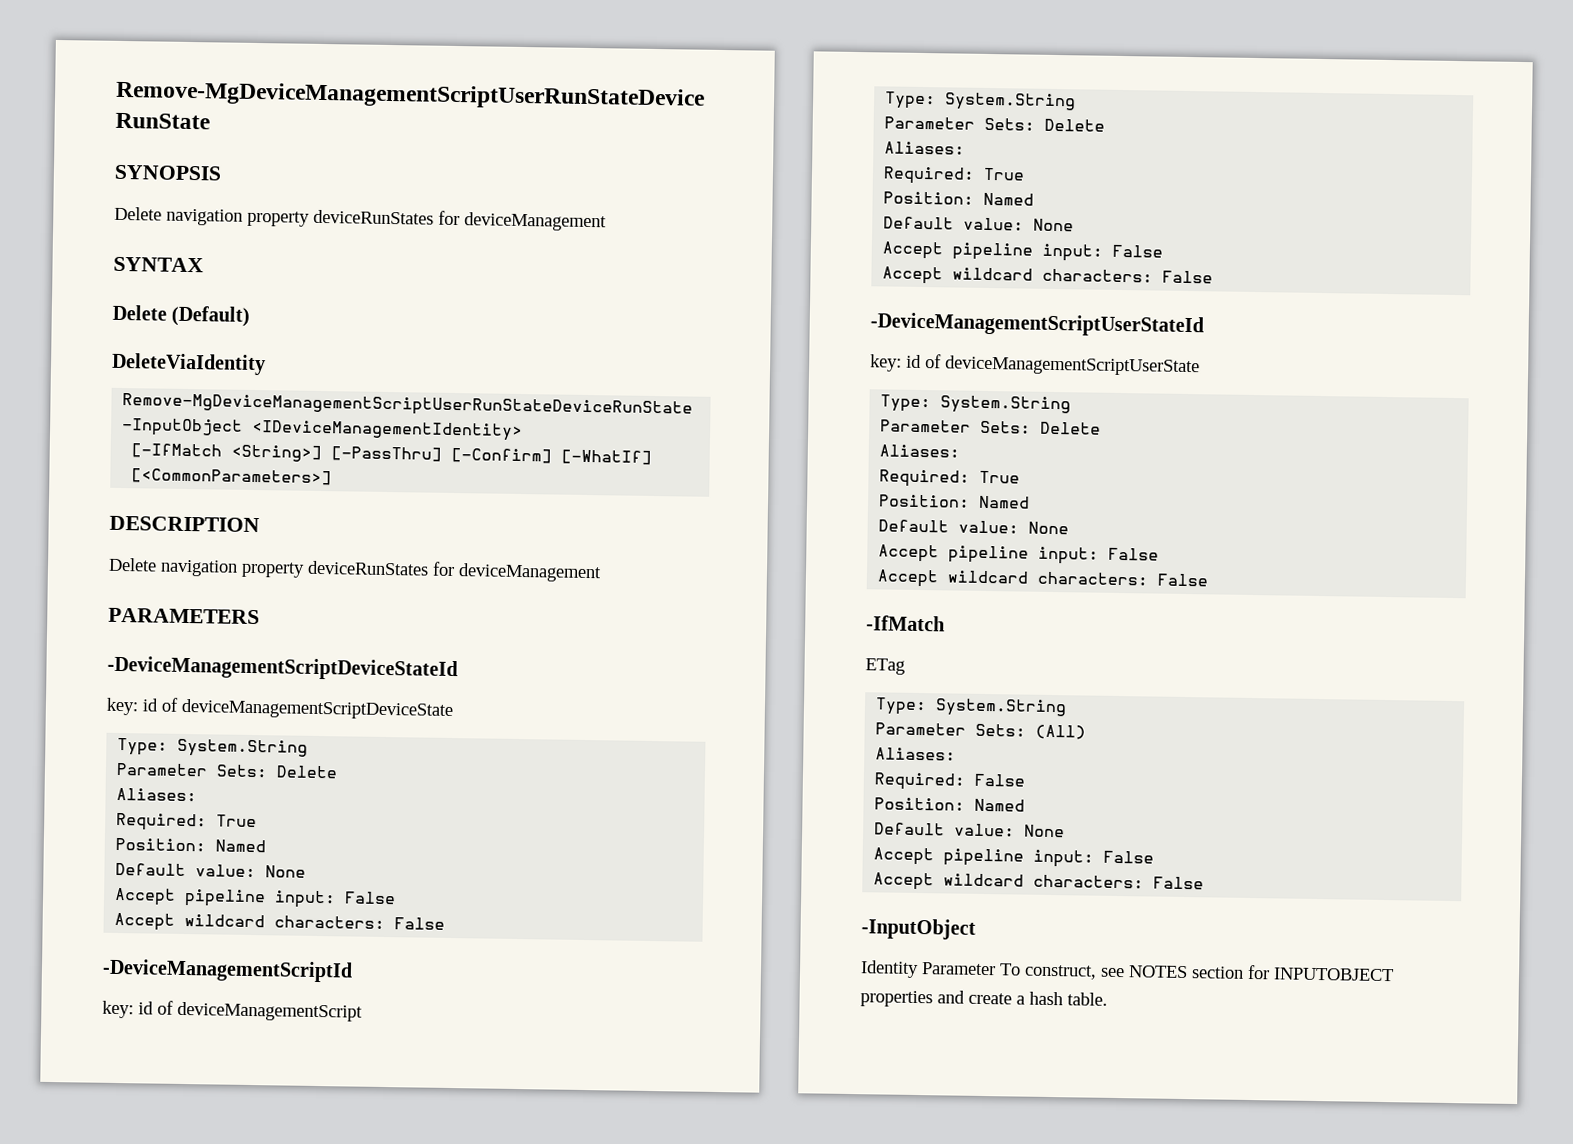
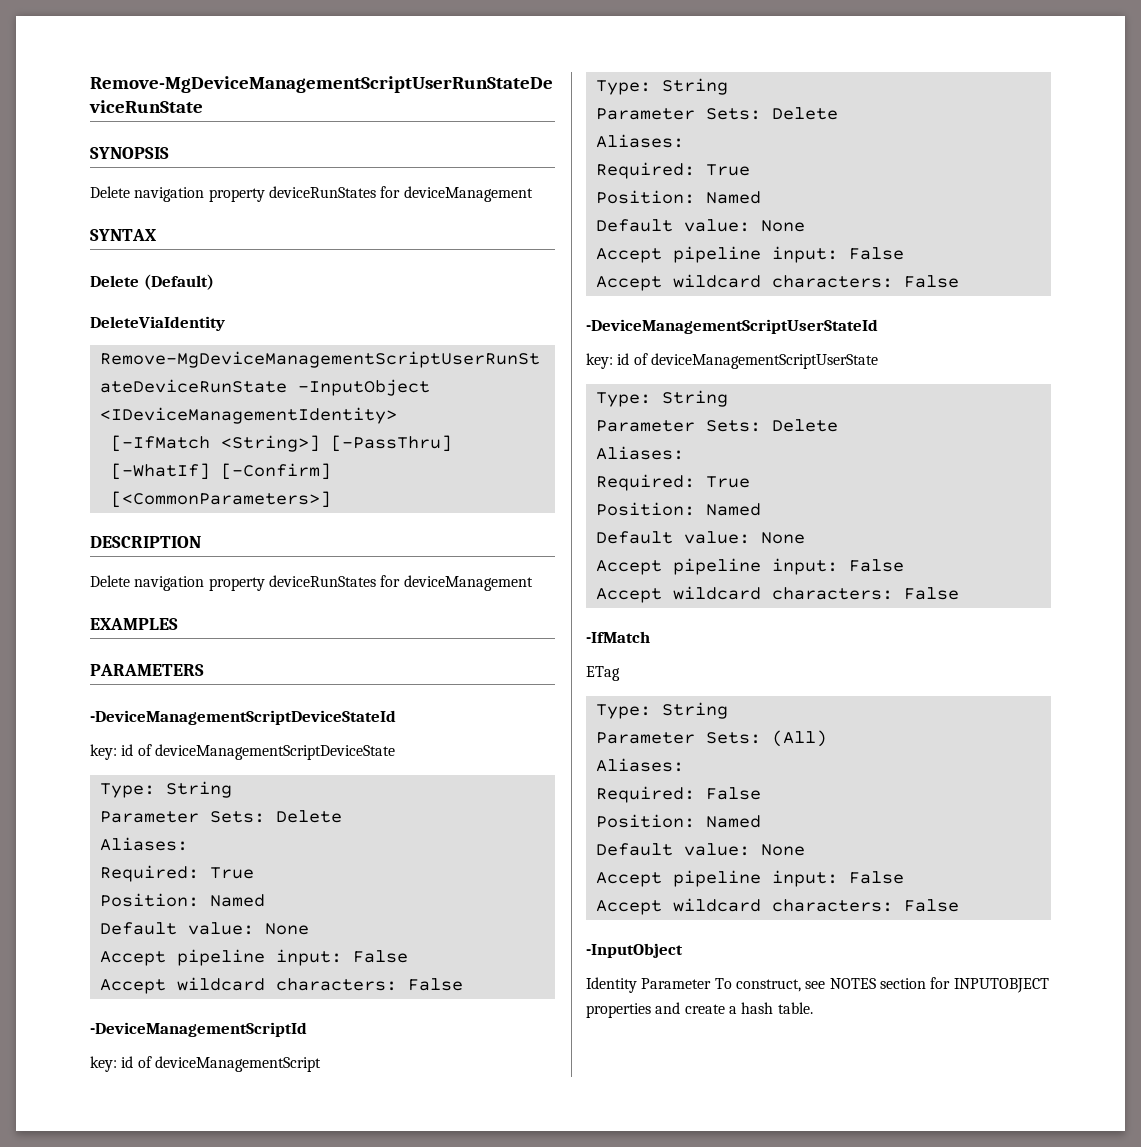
[451,447,653,465] [-Confirm] [-WhatIf] -> [110,463,331,480] [-WhatIf] [-Confirm]
(602, 573) none -> [90,618,178,630] // EXAMPLES
[177,738,309,758] System.String -> [165,781,232,798] String
[944,92,1077,112] System.String -> [661,78,728,95] String
[940,395,1072,415] System.String -> [661,390,728,407] String
[935,698,1068,718] System.String -> [661,702,728,719] String

